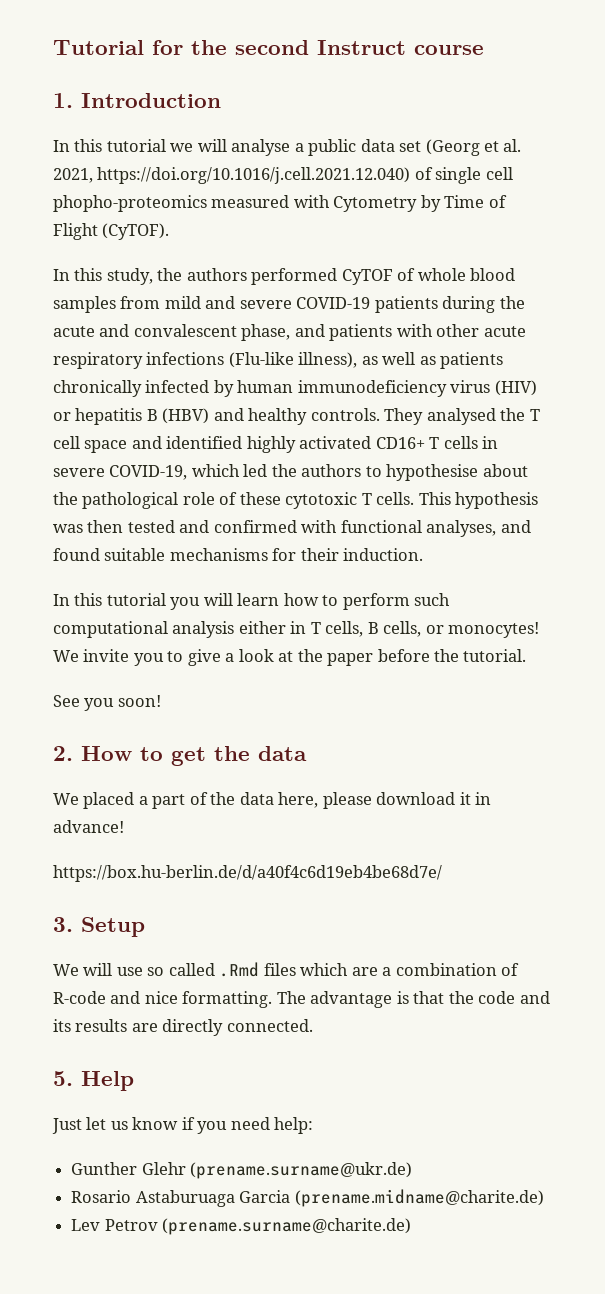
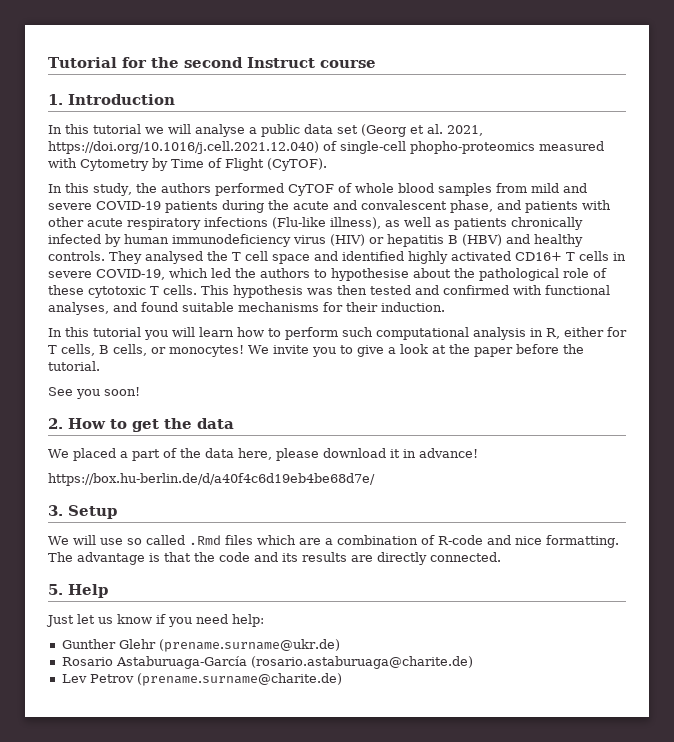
[435,167,513,184] single cell -> [340,141,406,154] single-cell
[238,621,307,634] either in -> [530,327,627,339] in R, either for
[135,1189,544,1207] Astaburuaga Garcia (prename.midname@charite.de) -> [115,656,473,669] Astaburuaga-García (rosario.astaburuaga@charite.de)

